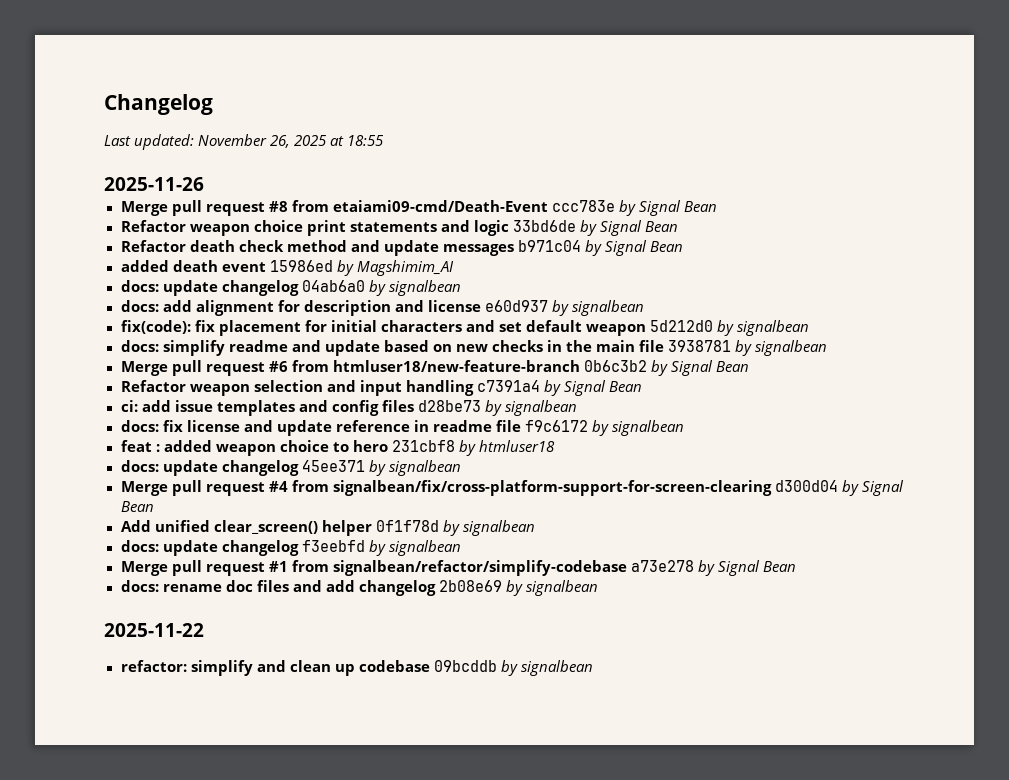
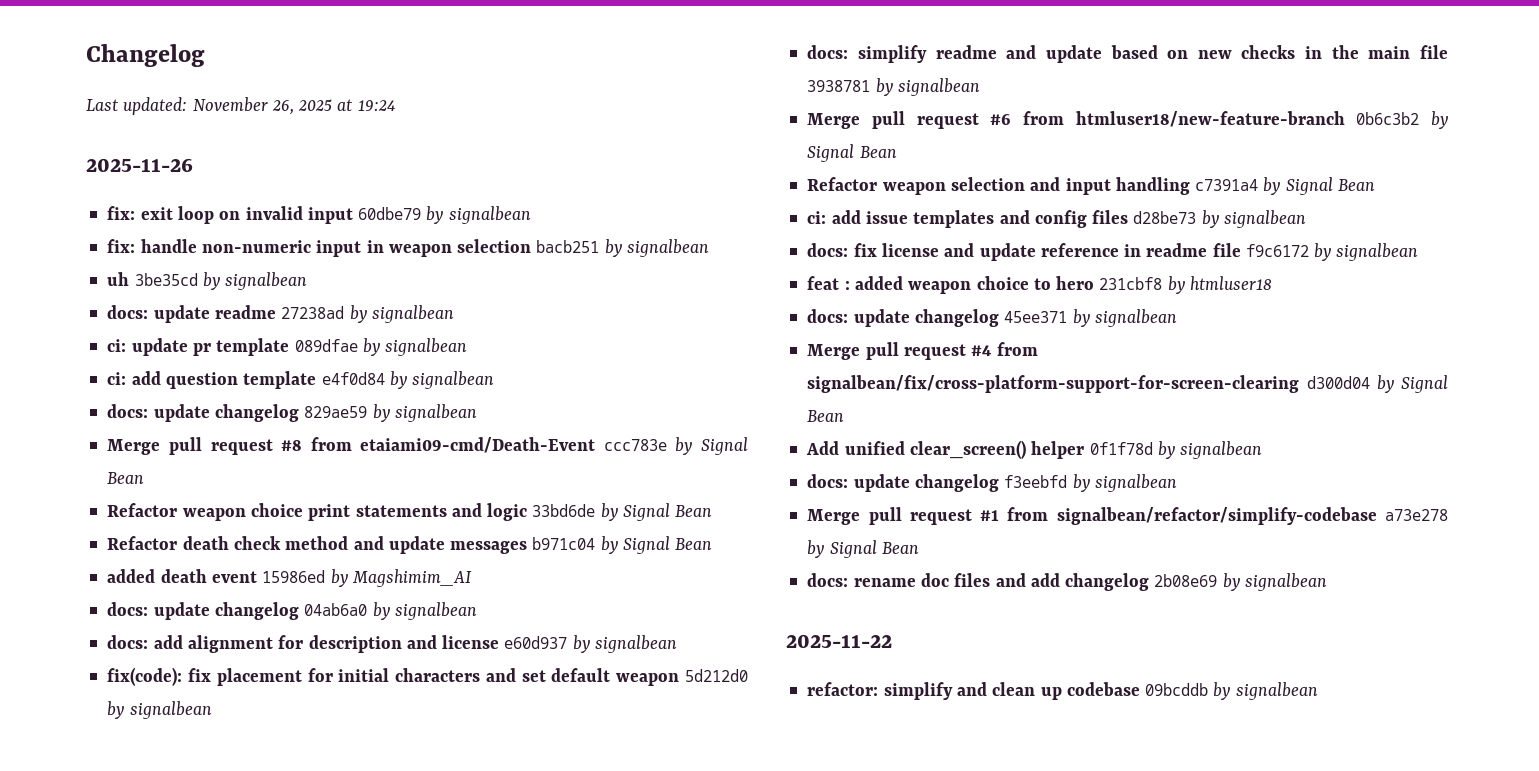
[347,135,385,146] 18:55 -> [357,100,396,111] 19:24
(204, 184) none -> [107,206,531,224] [107,239,709,257] [107,272,308,290] [107,305,454,323] [107,338,468,356] [107,371,495,389] [107,404,477,422] // fix: exit loop on invalid input 60dbe79 by signalbean // fix: handle non-numeric input in weapon selection bacb251 by signalbean // uh 3be35cd by signalbean // docs: update readme 27238ad by signalbean // ci: update pr template 089dfae by signalbean // ci: add question template e4f0d84 by signalbean // docs: update changelog 829ae59 by signalbean

